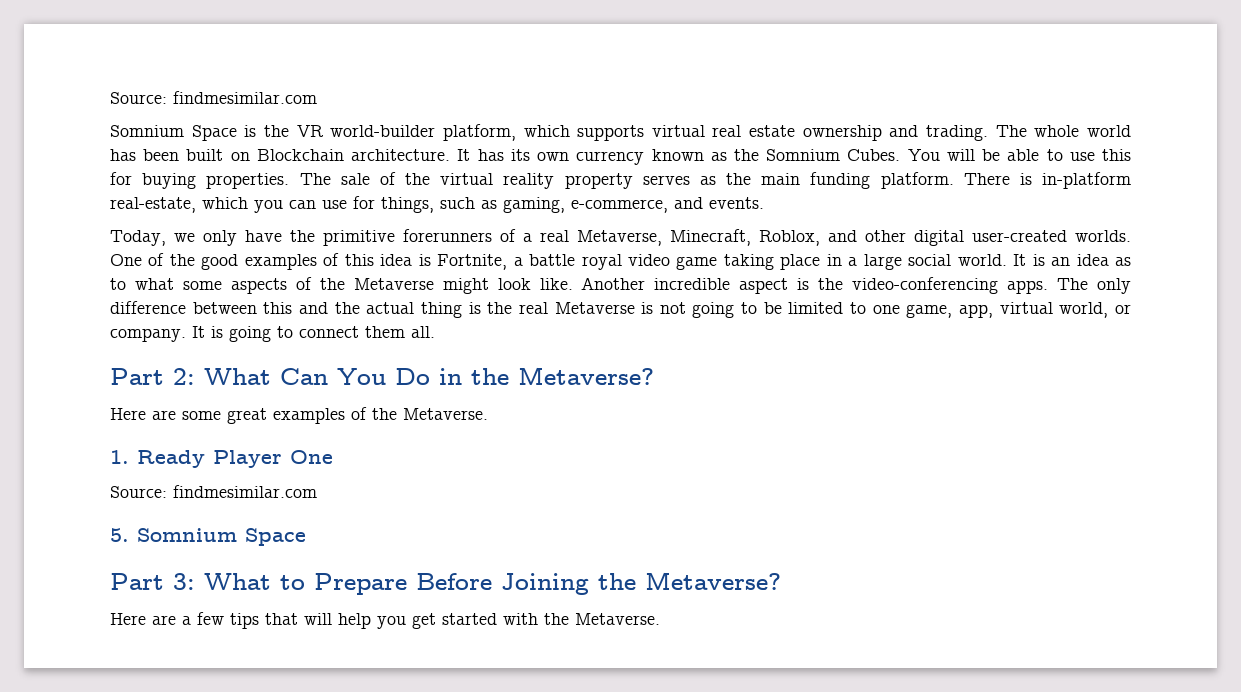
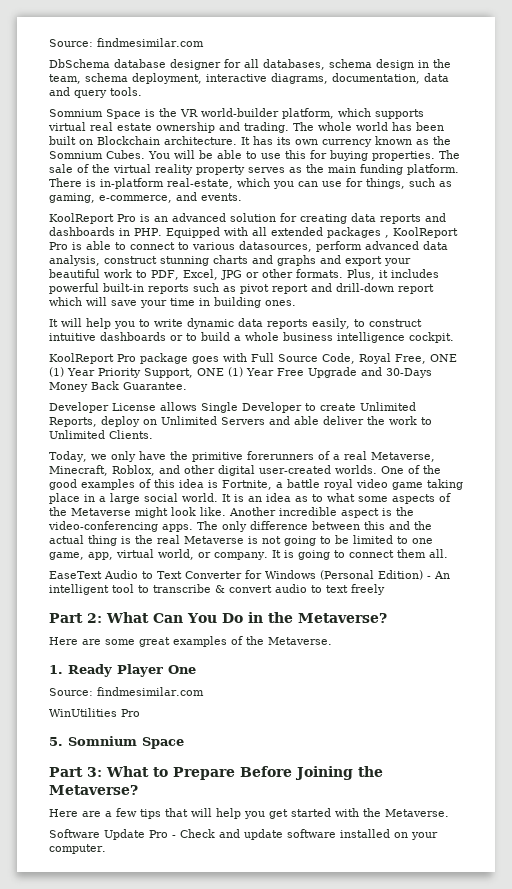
[110,91,317,104] Source: findmesimilar.com -> [49,38,204,47] [49,59,451,70] [49,73,449,84] [49,87,142,98] Source: findmesimilar.com // DbSchema database designer for all databases, schema design in the team, schema deployment, interactive diagrams, documentation, data and query tools.
(764, 203) none -> [49,213,446,224] [49,227,458,238] [49,241,448,252] [49,255,411,266] [49,269,439,280] [49,283,434,294] [49,297,296,308] [49,318,422,329] [49,332,454,343] [49,353,457,364] [49,367,432,378] [49,381,187,392] [49,402,416,413] [49,416,432,427] [49,430,153,439] // KoolReport Pro is an advanced solution for creating data reports and dashboards in PHP. Equipped with all extended packages , KoolReport Pro is able to connect to various datasources, perform advanced data analysis, construct stunning charts and graphs and export your beautiful work to PDF, Excel, JPG or other formats. Plus, it includes powerful built-in reports such as pivot report and drill-down report which will save your time in building ones. // It will help you to write dynamic data reports easily, to construct intuitive dashboards or to build a whole business intelligence cockpit. // KoolReport Pro package goes with Full Source Code, Royal Free, ONE (1) Year Priority Support, ONE (1) Year Free Upgrade and 30-Days Money Back Guarantee. // Developer License allows Single Developer to create Unlimited Reports, deploy on Unlimited Servers and able deliver the work to Unlimited Clients.
(435, 332) none -> [49,570,450,580] [49,584,385,595] // EaseText Audio to Text Converter for Windows (Personal Edition) - An intelligent tool to transcribe & convert audio to text freely
(317, 491) none -> [49,708,140,717] // WinUtilities Pro
(660, 619) none -> [49,829,438,840] [49,844,106,854] // Software Update Pro - Check and update software installed on your computer.

